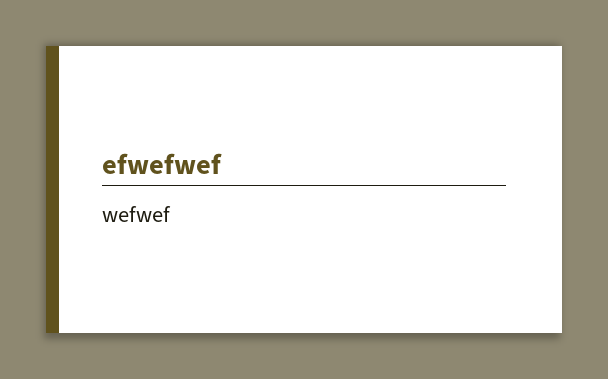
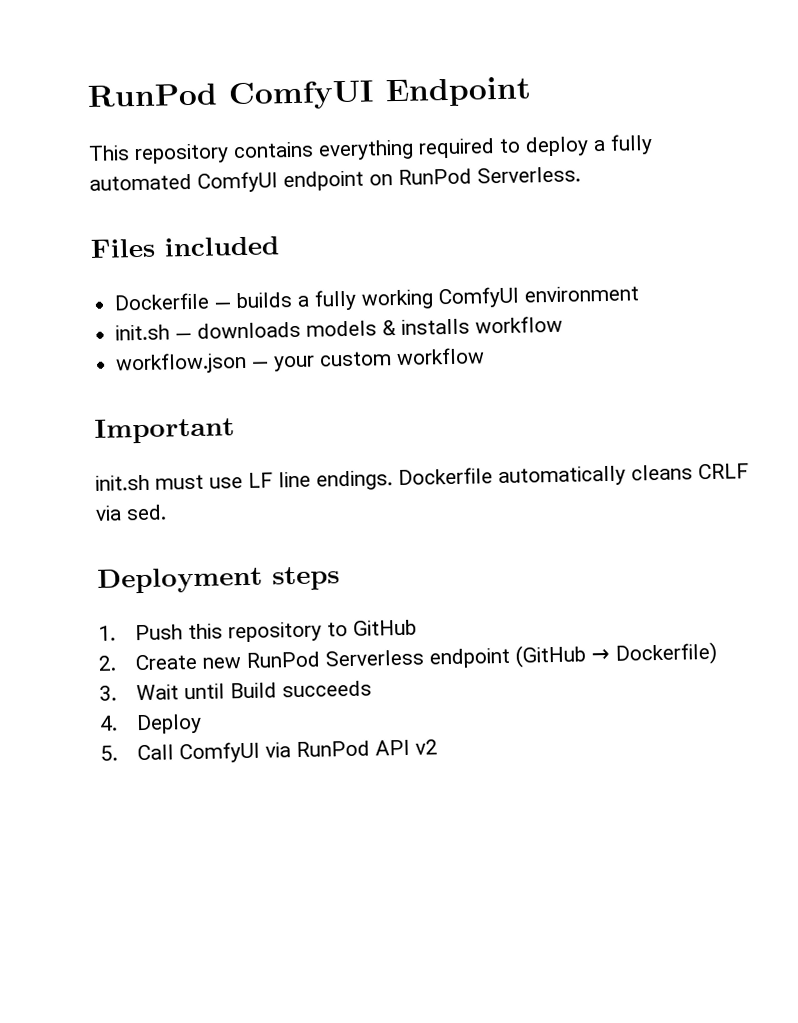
[102,153,222,174] [102,206,171,222] efwefwef // wefwef -> [87,76,532,111] [88,134,653,165] [89,166,581,193] [90,236,279,258] [114,285,640,311] [115,315,564,341] [115,347,486,375] [94,417,235,444] [95,463,749,491] [95,504,167,521] [97,566,340,594] [98,619,417,643] [98,641,718,671] [99,680,372,701] [99,713,202,735] [100,739,438,764] RunPod ComfyUI Endpoint // This repository contains everything required to deploy a fully automated ComfyUI endpoint on RunPod Serverless. // Files included // Dockerfile — builds a fully working ComfyUI environment // init.sh — downloads models & installs workflow // workflow.json — your custom workflow // Important // init.sh must use LF line endings. Dockerfile automatically cleans CRLF via sed. // Deployment steps // 1. Push this repository to GitHub // 2. Create new RunPod Serverless endpoint (GitHub → Dockerfile) // 3. Wait until Build succeeds // 4. Deploy // 5. Call ComfyUI via RunPod API v2

